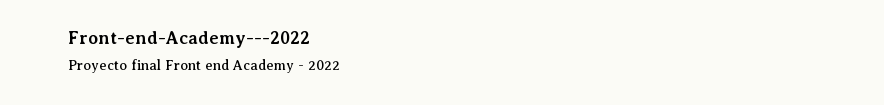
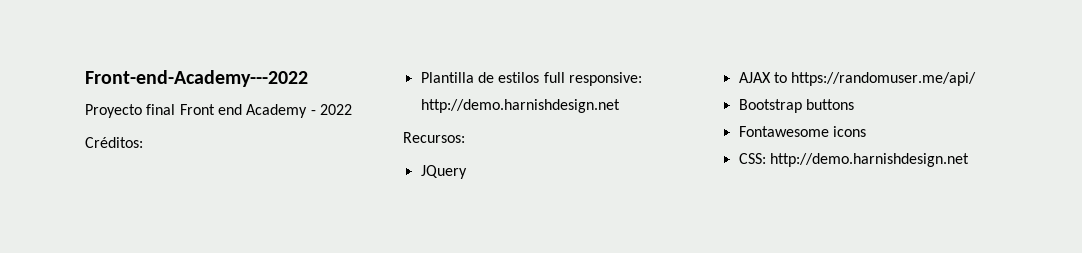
(340, 65) none -> [85,137,143,148] [420,72,642,86] [420,99,620,113] [403,132,465,143] [420,165,467,179] [738,72,977,86] [738,99,854,113] [738,126,866,137] [738,153,969,167] // Créditos: // Plantilla de estilos full responsive: http://demo.harnishdesign.net // Recursos: // JQuery // AJAX to https://randomuser.me/api/ // Bootstrap buttons // Fontawesome icons // CSS: http://demo.harnishdesign.net

